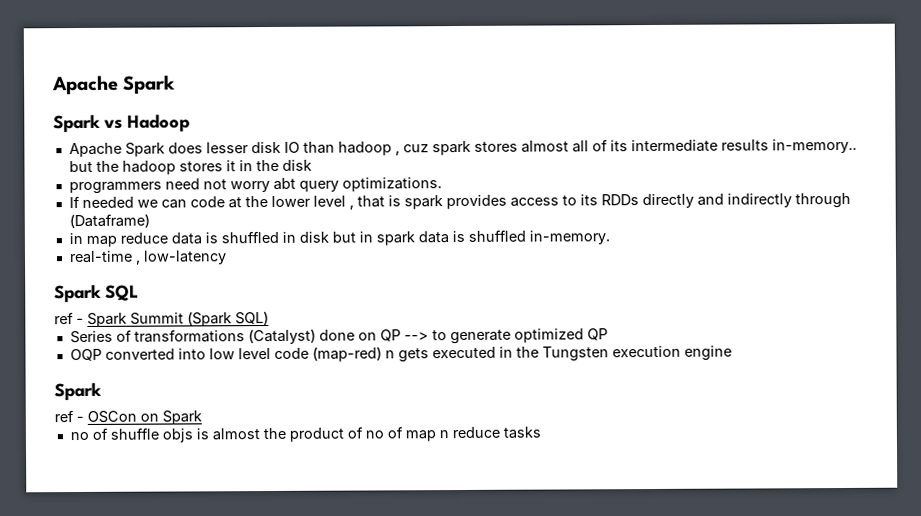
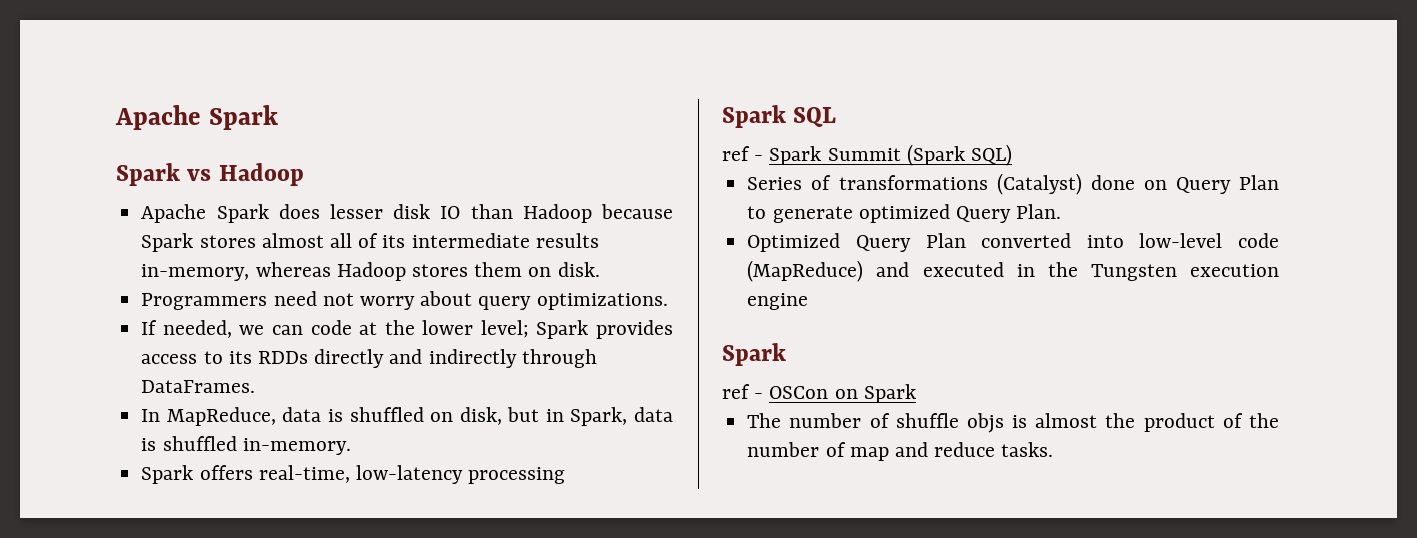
[337,140,471,156] hadoop , cuz spark -> [522,204,673,223] [141,233,194,252] Hadoop because Spark
[771,138,857,154] [68,159,312,175] [68,181,162,195] in-memory.. but the hadoop stores it in the disk // programmers -> [141,262,600,281] [141,293,268,310] in-memory, whereas Hadoop stores them on disk. // Programmers
[272,177,296,190] abt -> [420,291,473,306] about
[81,196,134,208] needed -> [162,320,232,338] needed,
[312,195,443,210] level , that is spark -> [480,320,589,339] level; Spark
[68,213,150,229] [68,230,329,247] (Dataframe) // in map reduce data is shuffled in disk -> [141,380,256,393] [141,407,502,426] DataFrames. // In MapReduce, data is shuffled on disk,
[375,231,415,246] spark -> [570,407,628,426] Spark,
[68,250,141,265] real-time , -> [141,465,350,484] Spark offers real-time,
(227, 257) none -> [468,467,566,484] processing
[379,329,429,342] QP --> -> [1175,175,1279,194] Query Plan
[586,328,608,341] [69,346,429,363] QP // OQP converted into low level code (map-red) n gets -> [955,204,1062,223] [747,233,1279,252] [747,260,910,282] Query Plan. // Optimized Query Plan converted into low-level code (MapReduce) and
[69,431,89,441] no -> [747,413,862,428] The number
[364,426,541,442] no of map n reduce tasks -> [1249,413,1279,428] [747,442,1054,461] the number of map and reduce tasks.

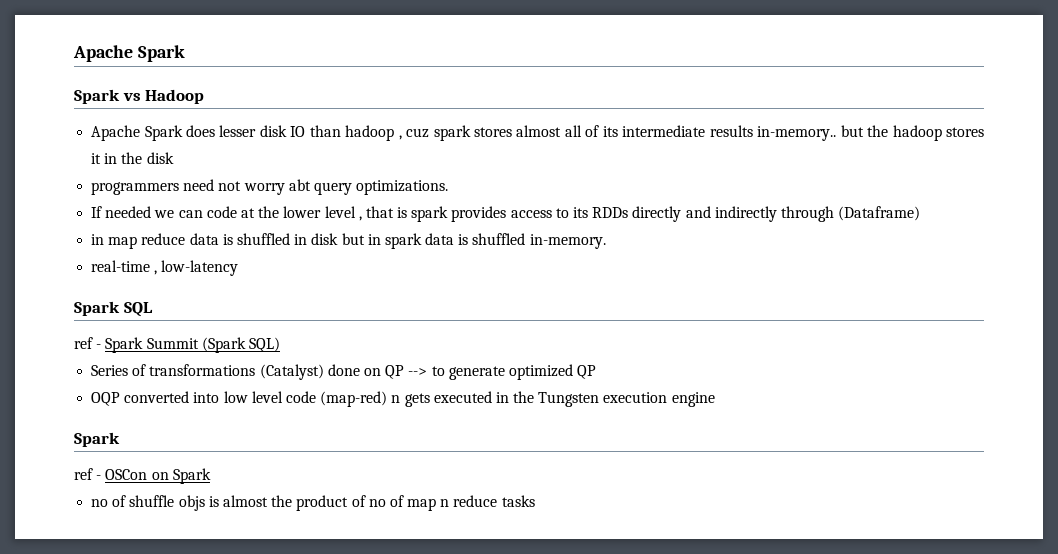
[522,204,673,223] [141,233,194,252] Hadoop because Spark -> [345,125,471,141] hadoop , cuz spark
[141,262,600,281] [141,293,268,310] in-memory, whereas Hadoop stores them on disk. // Programmers -> [757,125,985,141] [91,152,174,164] [91,182,180,195] in-memory.. but the hadoop stores it in the disk // programmers
[420,291,473,306] about -> [288,179,311,191] abt
[162,320,232,338] needed, -> [105,206,152,218] needed
[480,320,589,339] level; Spark -> [324,206,449,222] level , that is spark
[141,380,256,393] [141,407,502,426] DataFrames. // In MapReduce, data is shuffled on disk, -> [838,206,921,221] [91,233,339,249] (Dataframe) // in map reduce data is shuffled in disk
[570,407,628,426] Spark, -> [384,233,422,249] spark
[141,465,350,484] Spark offers real-time, -> [91,260,158,275] real-time ,
[468,467,566,484] processing -> (239, 268) none
[1175,175,1279,194] Query Plan -> [385,365,428,379] QP -->
[955,204,1062,223] [747,233,1279,252] [747,260,910,282] Query Plan. // Optimized Query Plan converted into low-level code (MapReduce) and -> [577,365,597,379] [91,391,430,407] QP // OQP converted into low level code (map-red) n gets
[747,413,862,428] The number -> [91,499,109,507] no
[1249,413,1279,428] [747,442,1054,461] the number of map and reduce tasks. -> [368,495,535,511] no of map n reduce tasks

